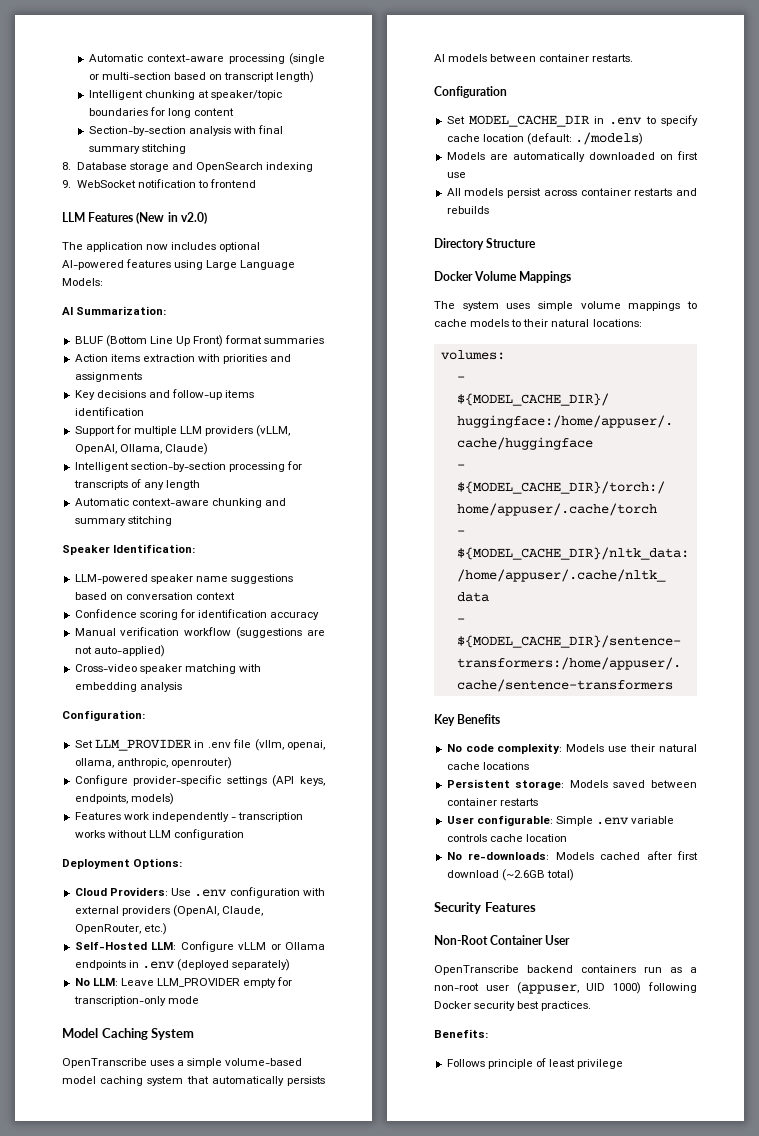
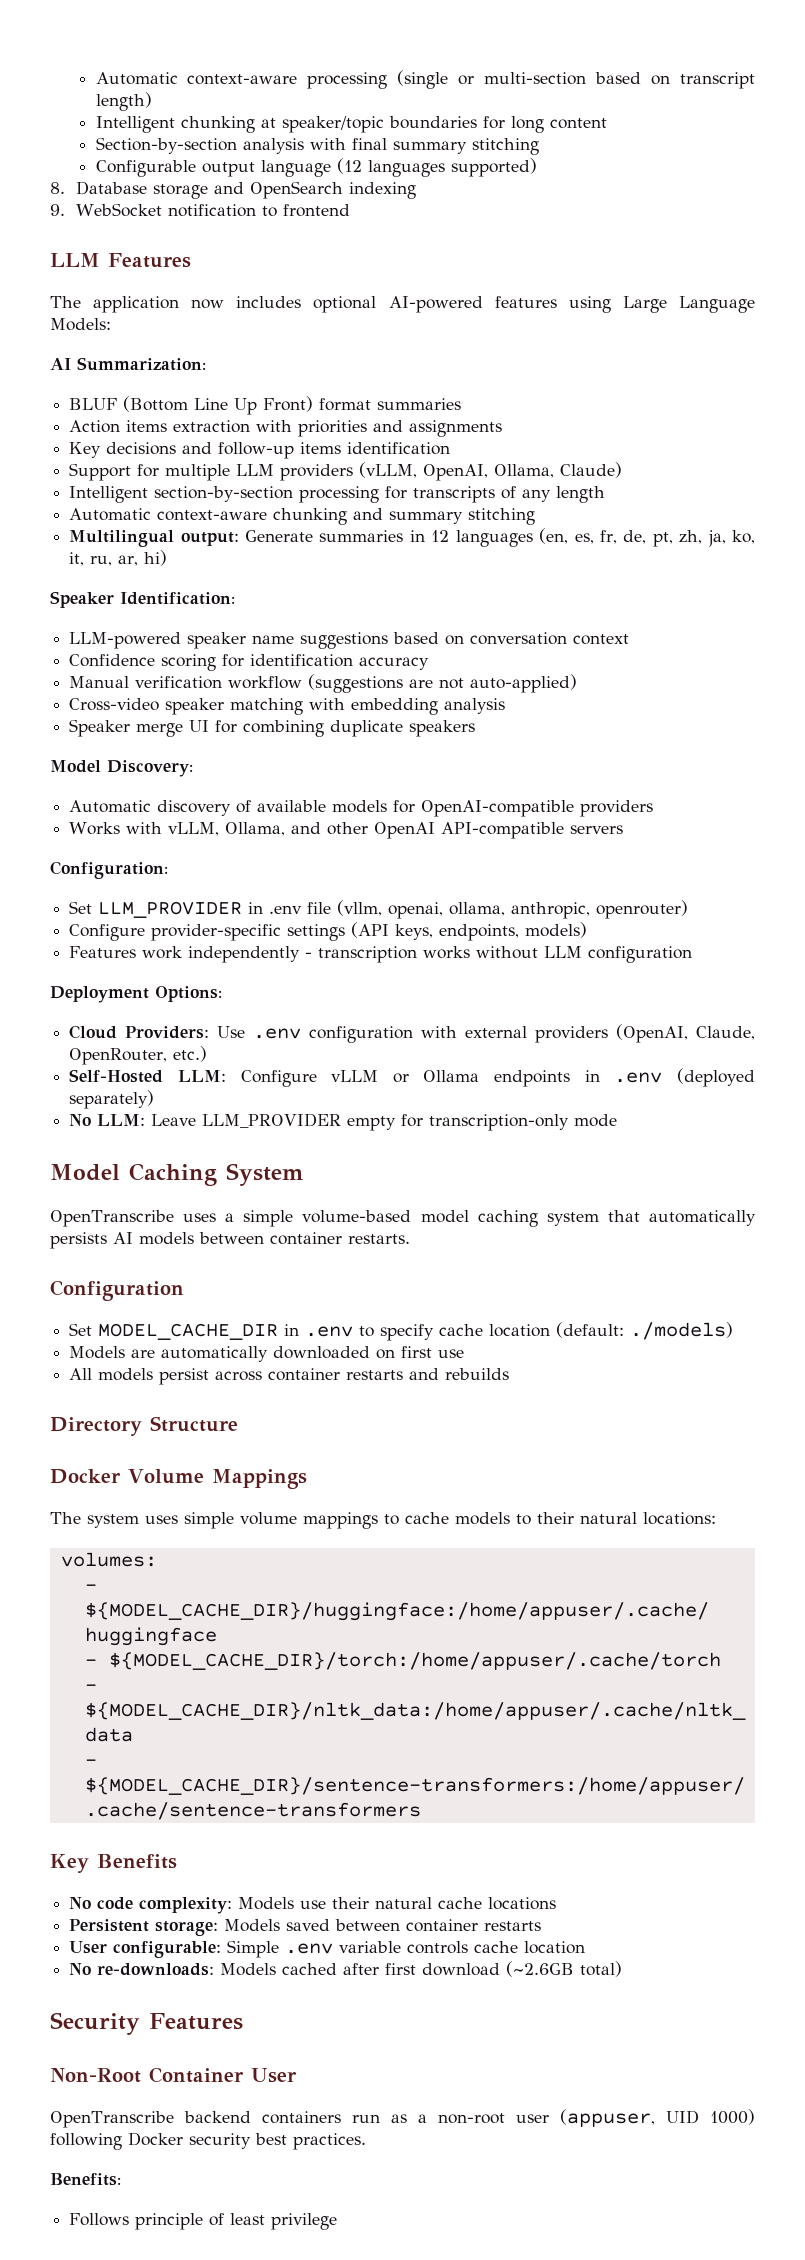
(186, 149) none -> [95,158,537,177] // Configurable output language (12 languages supported)
[136,212,207,224] (New in v2.0) -> (191, 260) none
(172, 521) none -> [69,528,756,547] [69,550,168,566] // Multilingual output: Generate summaries in 12 languages (en, es, fr, de, pt, zh, ja, ko, it, ru, ar, hi)
(182, 687) none -> [69,719,476,737] [50,760,193,777] [69,800,654,817] [69,822,624,839] // Speaker merge UI for combining duplicate speakers // Model Discovery: // Automatic discovery of available models for OpenAI-compatible providers // Works with vLLM, Ollama, and other OpenAI API-compatible servers

